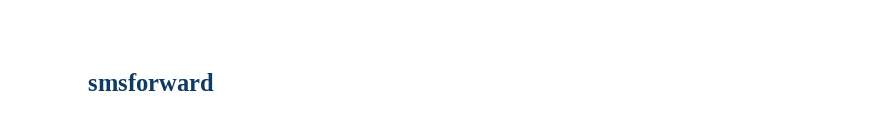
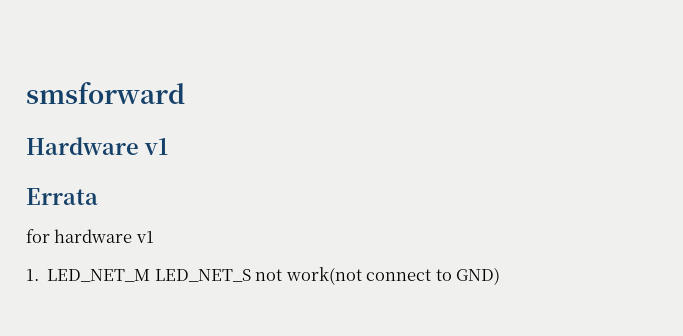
(214, 82) none -> [26,137,168,155] [26,188,98,205] [26,229,154,243] [26,267,500,285] // Hardware v1 // Errata // for hardware v1 // 1. LED_NET_M LED_NET_S not work(not connect to GND)

